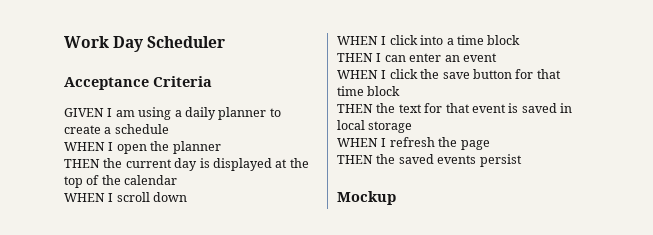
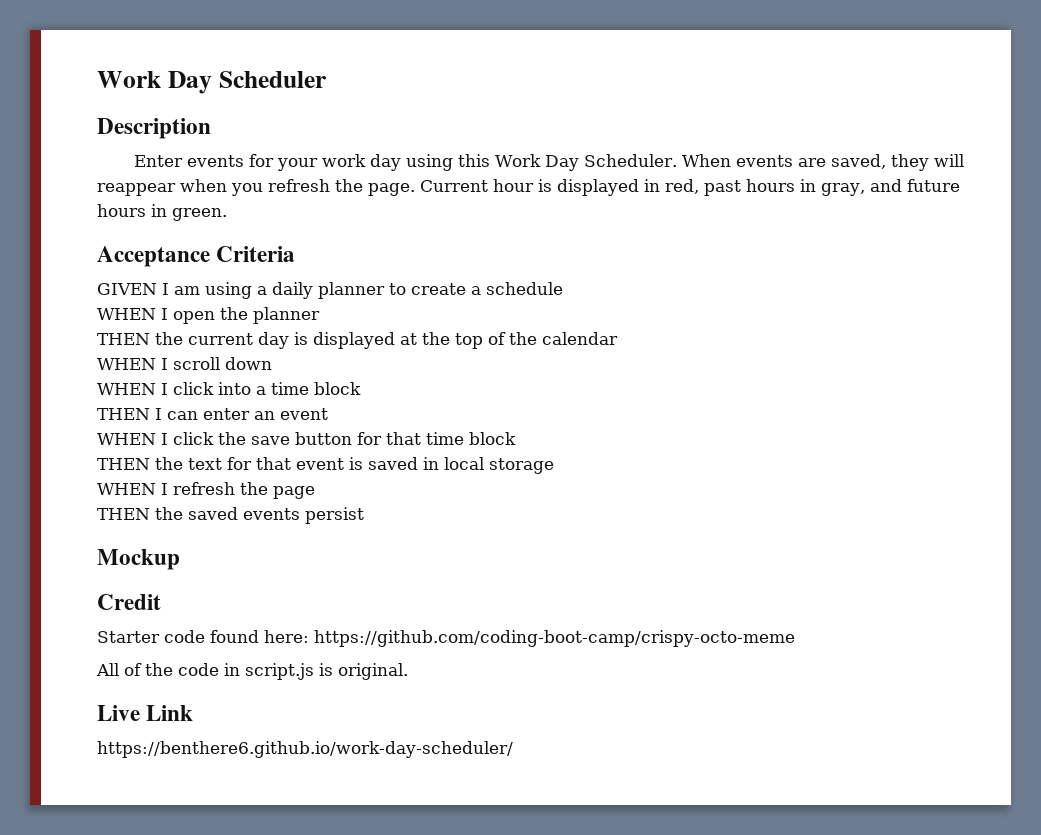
(226, 42) none -> [97,118,211,139] [134,154,965,171] [97,179,960,196] [97,204,227,221] // Description // Enter events for your work day using this Work Day Scheduler. When events are saved, they will reappear when you refresh the page. Current hour is displayed in red, past hours in gray, and future hours in green.
(396, 198) none -> [97,594,161,610] [97,630,795,647] [96,663,408,680] [97,705,194,721] [97,741,513,758] // Credit // Starter code found here: https://github.com/coding-boot-camp/crispy-octo-meme // All of the code in script.js is original. // Live Link // https://benthere6.github.io/work-day-scheduler/

